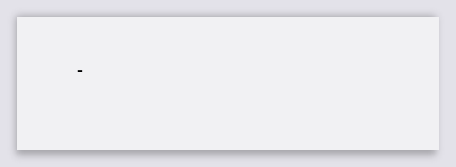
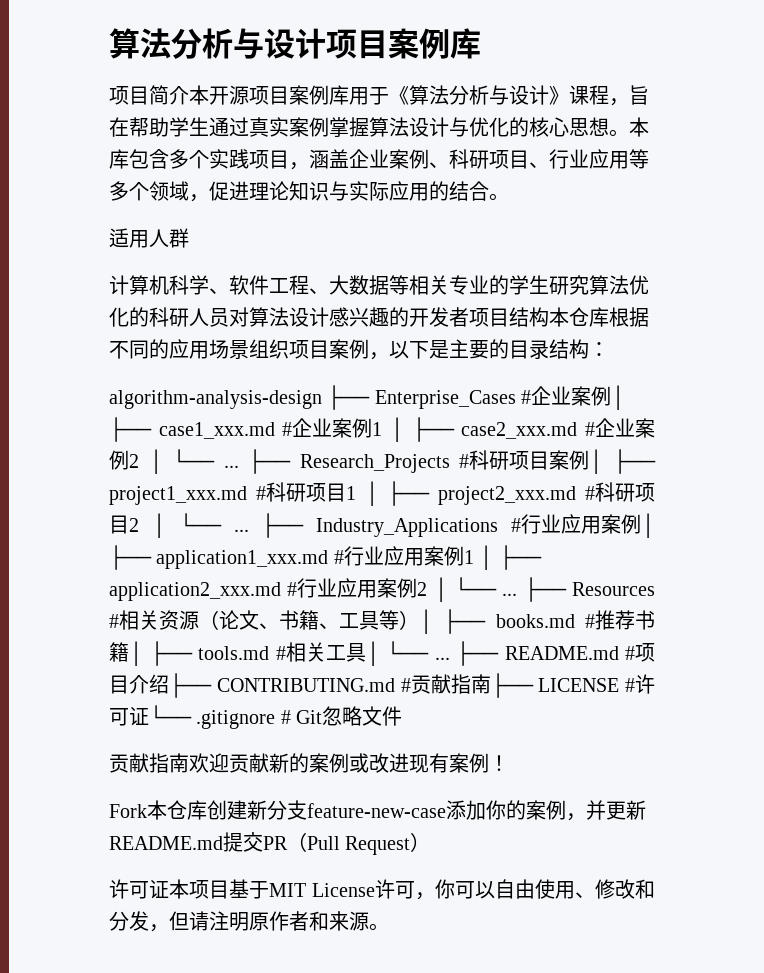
[77,70,83,76] - -> [109,28,481,59] [109,85,649,106] [109,117,649,137] [109,149,649,170] [109,181,509,202] [109,228,189,248] [109,275,649,295] [109,307,649,327] [109,339,609,360] [109,385,626,410] [109,417,656,442] [109,449,656,474] [109,481,655,506] [109,513,655,538] [109,545,542,570] [109,577,655,602] [109,609,655,634] [109,641,655,666] [109,673,655,698] [109,705,403,729] [109,753,509,773] [109,800,646,821] [109,832,431,855] [109,879,655,900] [109,911,389,932] 算法分析与设计项目案例库 // 项目简介本开源项目案例库用于《算法分析与设计》课程，旨在帮助学生通过真实案例掌握算法设计与优化的核心思想。本库包含多个实践项目，涵盖企业案例、科研项目、行业应用等多个领域，促进理论知识与实际应用的结合。 // 适用人群 // 计算机科学、软件工程、大数据等相关专业的学生研究算法优化的科研人员对算法设计感兴趣的开发者项目结构本仓库根据不同的应用场景组织项目案例，以下是主要的目录结构： // algorithm-analysis-design ├── Enterprise_Cases #企业案例│ ├── case1_xxx.md #企业案例1 │ ├── case2_xxx.md #企业案例2 │ └── ... ├── Research_Projects #科研项目案例│ ├── project1_xxx.md #科研项目1 │ ├── project2_xxx.md #科研项目2 │ └── ... ├── Industry_Applications #行业应用案例│ ├── application1_xxx.md #行业应用案例1 │ ├── application2_xxx.md #行业应用案例2 │ └── ... ├── Resources #相关资源（论文、书籍、工具等）│ ├── books.md #推荐书籍│ ├── tools.md #相关工具│ └── ... ├── README.md #项目介绍├── CONTRIBUTING.md #贡献指南├── LICENSE #许可证└── .gitignore # Git忽略文件 // 贡献指南欢迎贡献新的案例或改进现有案例！ // Fork本仓库创建新分支feature-new-case添加你的案例，并更新README.md提交PR（Pull Request） // 许可证本项目基于MIT License许可，你可以自由使用、修改和分发，但请注明原作者和来源。

